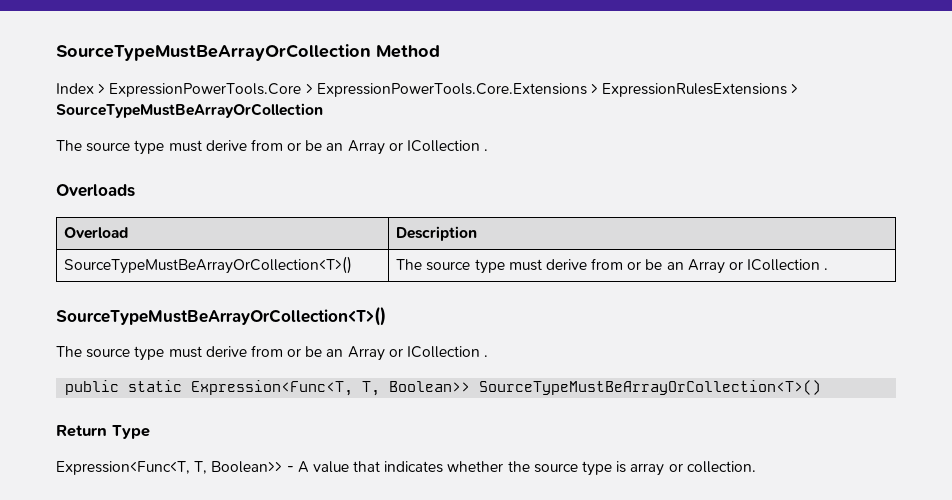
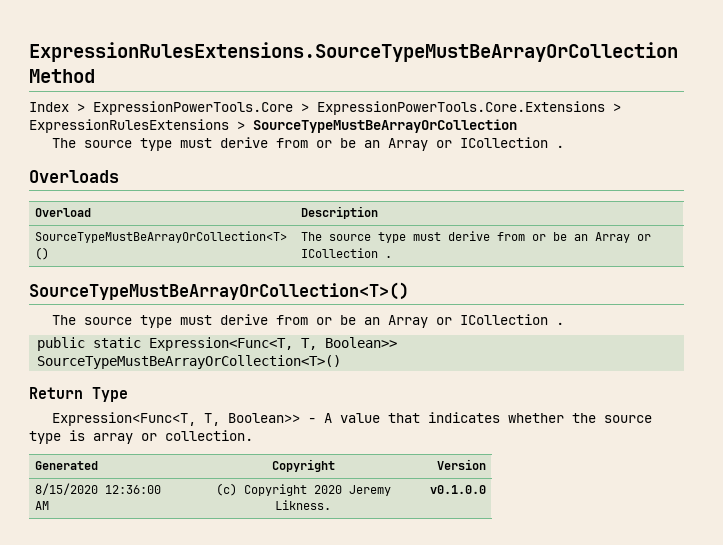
[56,44,371,61] SourceTypeMustBeArrayOrCollection -> [29,42,678,62] ExpressionRulesExtensions.SourceTypeMustBeArrayOrCollection
(756, 467) none -> [34,461,98,470] [271,459,335,472] [437,459,487,470] [34,483,161,495] [34,501,49,510] [215,483,391,496] [275,500,331,510] [430,485,487,494] // Generated | Copyright | Version // 8/15/2020 12:36:00 AM | (c) Copyright 2020 Jeremy Likness. | v0.1.0.0

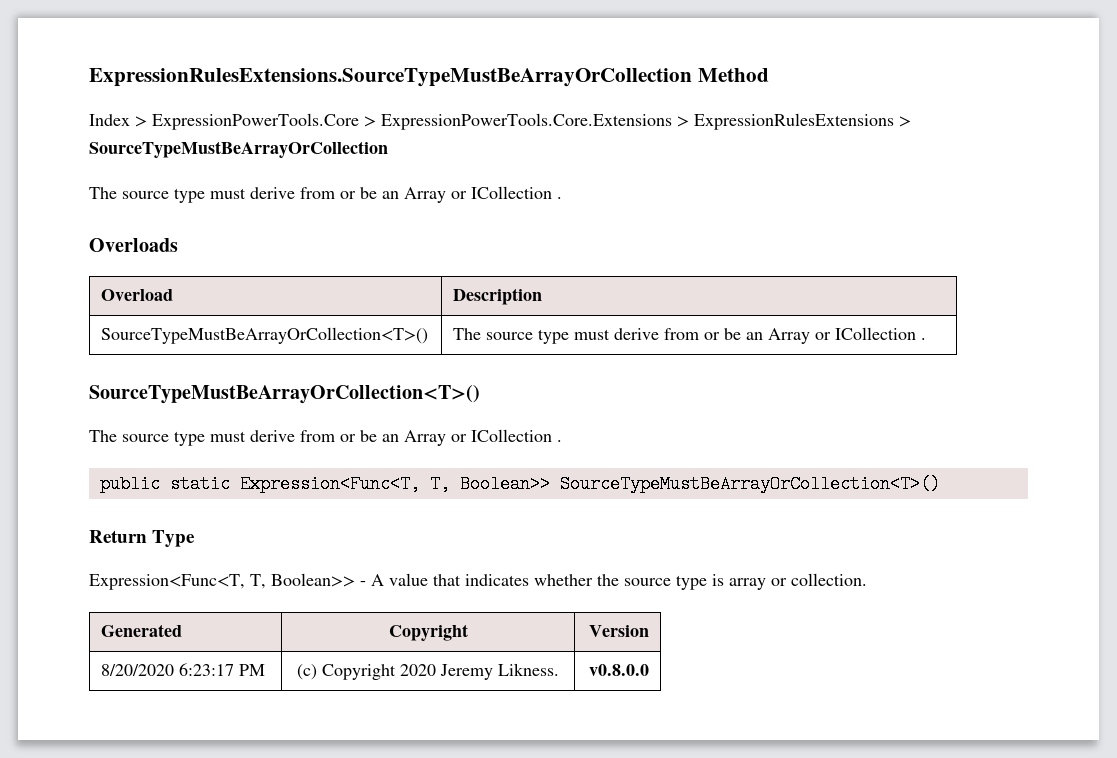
[34,483,161,495] [34,501,49,510] 8/15/2020 12:36:00 AM -> [101,663,266,676] 8/20/2020 6:23:17 PM
[430,485,487,494] v0.1.0.0 -> [588,664,649,676] v0.8.0.0

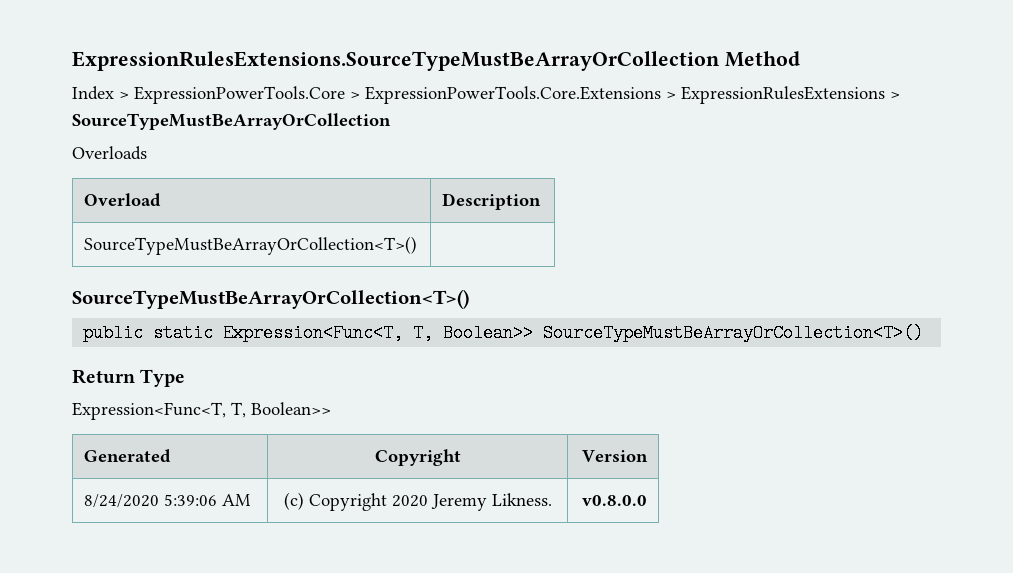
[89,186,562,203] [89,238,178,252] [101,289,174,301] [453,288,543,305] [101,327,429,344] [453,327,927,344] [89,385,480,404] [89,429,562,446] The source type must derive from or be an Array or ICollection . // Overloads // Overload | Description // SourceTypeMustBeArrayOrCollection<T>() | The source type must derive from or be an Array or ICollection . // SourceTypeMustBeArrayOrCollection<T>() // The source type must derive from or be an Array or ICollection . -> [72,146,147,160] [84,193,162,207] [442,193,542,210] [84,236,418,255] [72,289,469,309] Overloads // Overload | Description // SourceTypeMustBeArrayOrCollection<T>() | // SourceTypeMustBeArrayOrCollection<T>()
[360,573,867,590] - A value that indicates whether the source type is array or collection. -> (331, 408) none
[101,663,266,676] 8/20/2020 6:23:17 PM -> [84,494,252,508] 8/24/2020 5:39:06 AM

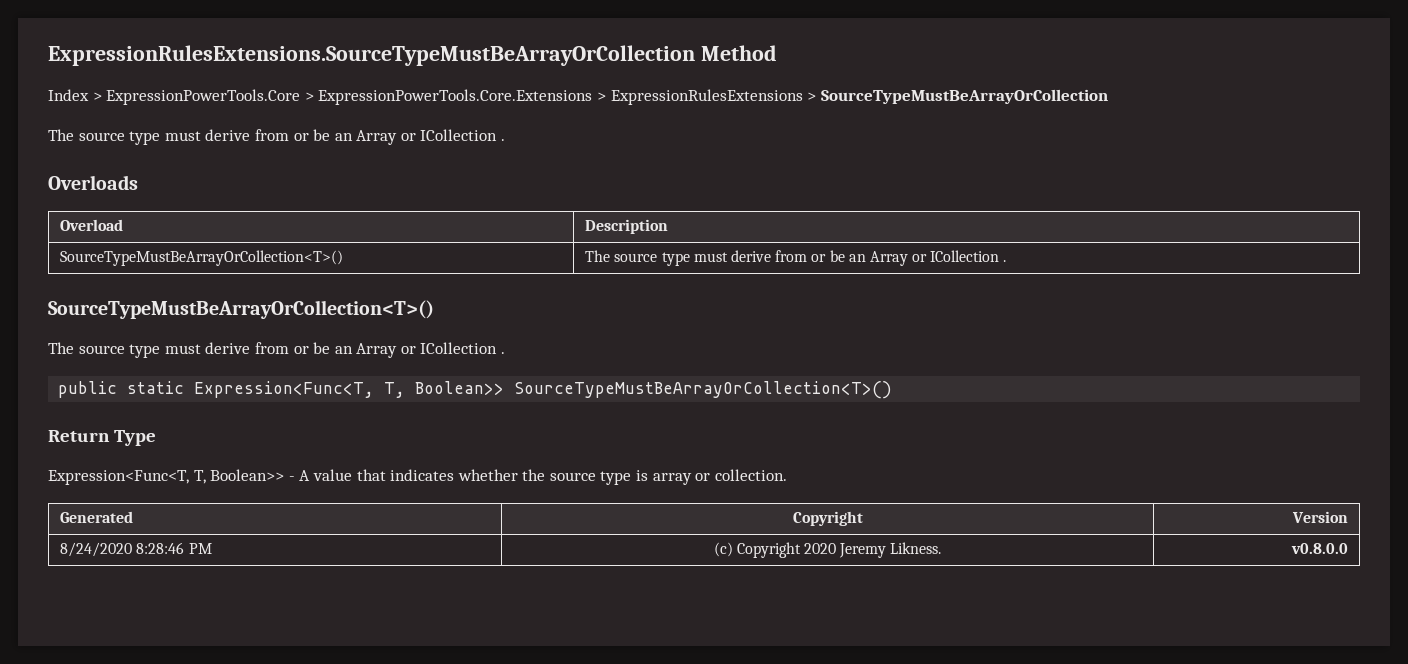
[72,146,147,160] [84,193,162,207] [442,193,542,210] [84,236,418,255] [72,289,469,309] Overloads // Overload | Description // SourceTypeMustBeArrayOrCollection<T>() | // SourceTypeMustBeArrayOrCollection<T>() -> [48,129,506,145] [48,175,138,190] [60,219,124,231] [585,219,669,234] [60,250,344,266] [585,250,1007,266] [48,300,434,319] [48,342,506,358] The source type must derive from or be an Array or ICollection . // Overloads // Overload | Description // SourceTypeMustBeArrayOrCollection<T>() | The source type must derive from or be an Array or ICollection . // SourceTypeMustBeArrayOrCollection<T>() // The source type must derive from or be an Array or ICollection .
(331, 408) none -> [288,469,787,485] - A value that indicates whether the source type is array or collection.
[164,494,252,506] 5:39:06 AM -> [136,542,212,554] 8:28:46 PM

